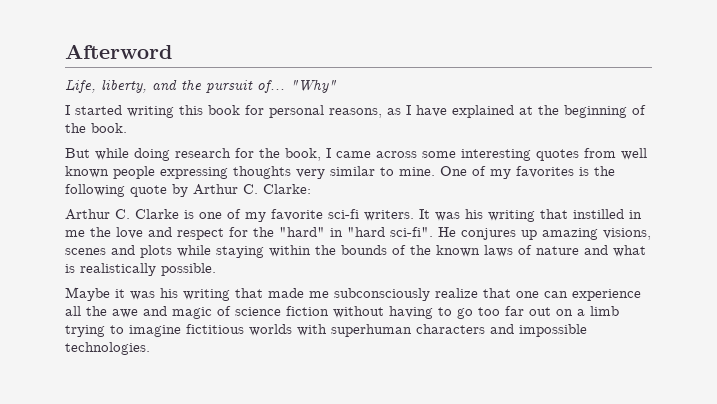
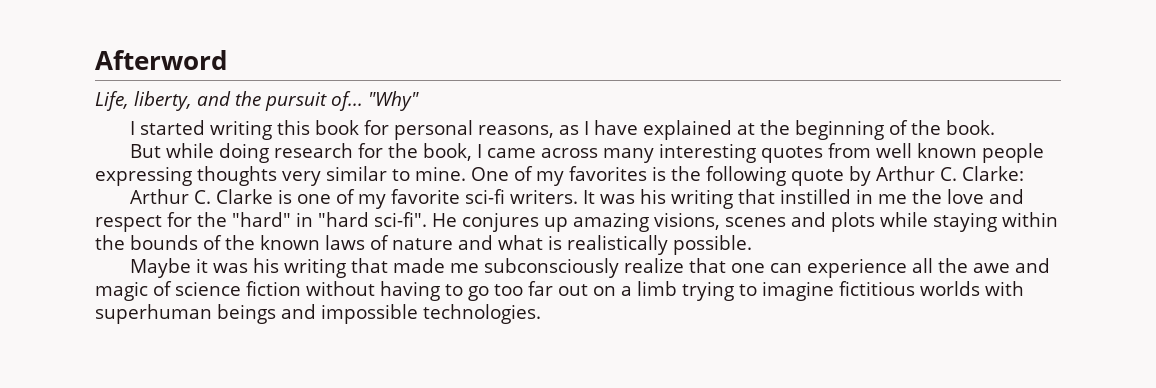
[422,151,456,158] some -> [602,148,654,163] many
[416,324,485,334] characters -> [217,304,276,324] beings

